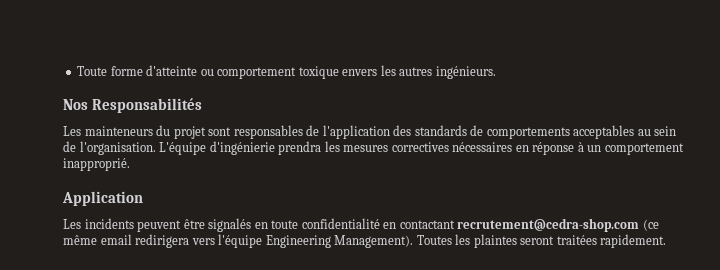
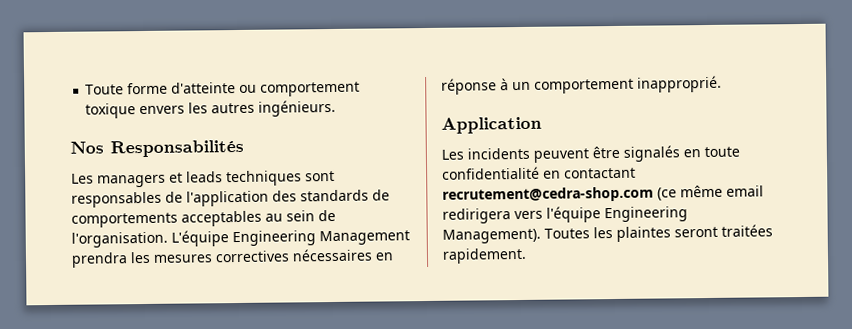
[84,125,206,139] mainteneurs du projet -> [97,170,302,188] managers et leads techniques
[209,141,275,155] d'ingénierie -> [232,230,410,247] Engineering Management

